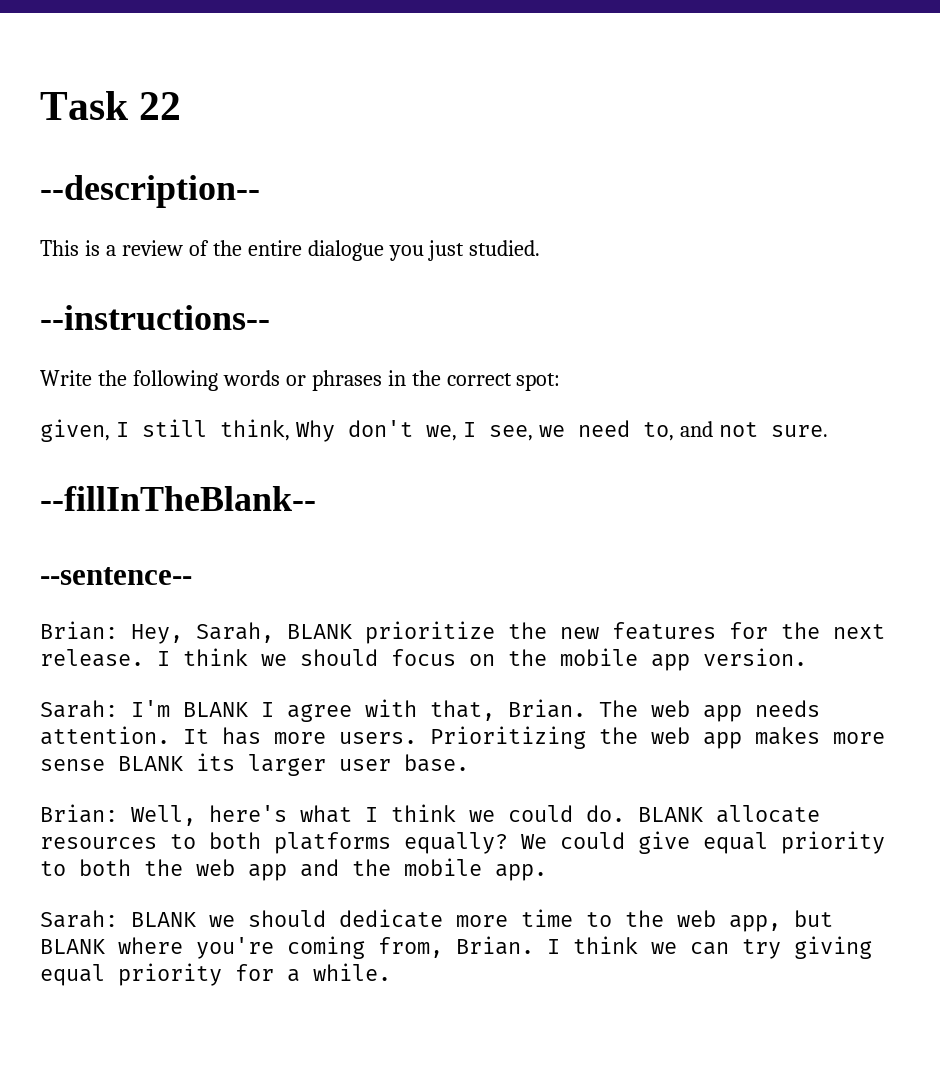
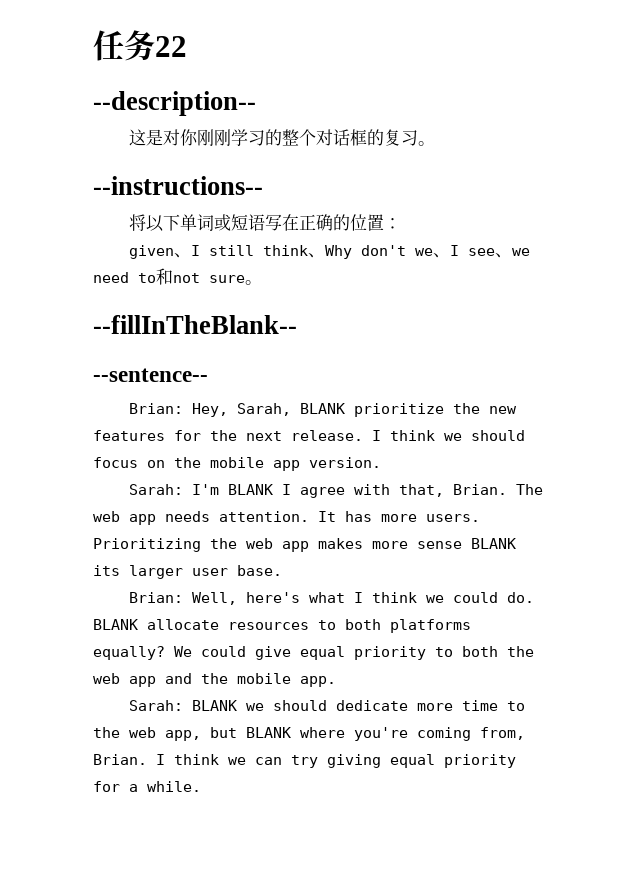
[40,91,129,120] Task -> [93,30,155,61] 任务
[40,240,541,261] [40,305,270,330] [40,370,561,391] [40,419,110,442] This is a review of the entire dialogue you just studied. // --instructions-- // Write the following words or phrases in the correct spot: // given, -> [129,129,436,146] [93,176,263,195] [129,214,402,232] [129,245,192,259] 这是对你刚刚学习的整个对话框的复习。 // --instructions-- // 将以下单词或短语写在正确的位置： // given、
[219,419,290,441] think, -> [263,245,326,258] think、
[425,420,828,441] we, I see, we need to, and not sure. -> [415,245,531,258] [93,268,262,285] we、I see、we need to和not sure。

